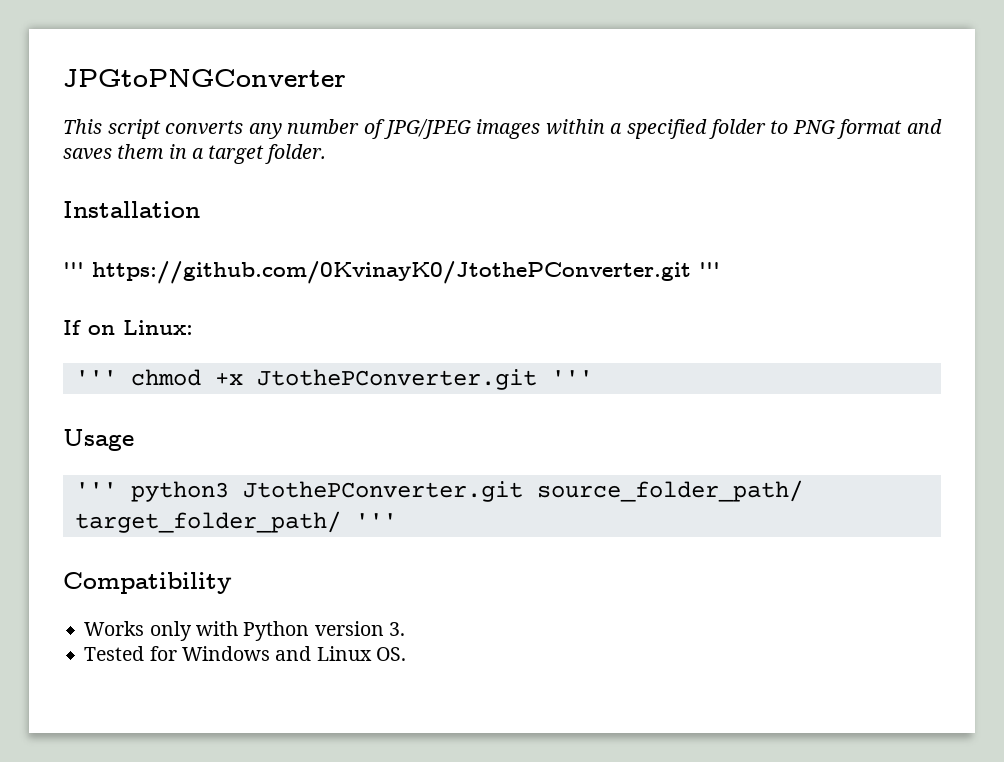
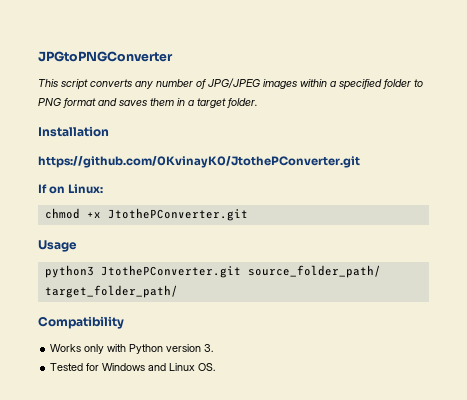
[63,262,84,277] ''' -> (109, 131) none
[699,262,720,277] ''' -> (360, 162) none
[74,370,117,385] ''' -> (104, 189) none
[550,370,593,385] ''' -> (248, 214) none
[74,482,117,497] ''' -> (77, 246) none
[354,513,397,528] ''' -> (178, 291) none

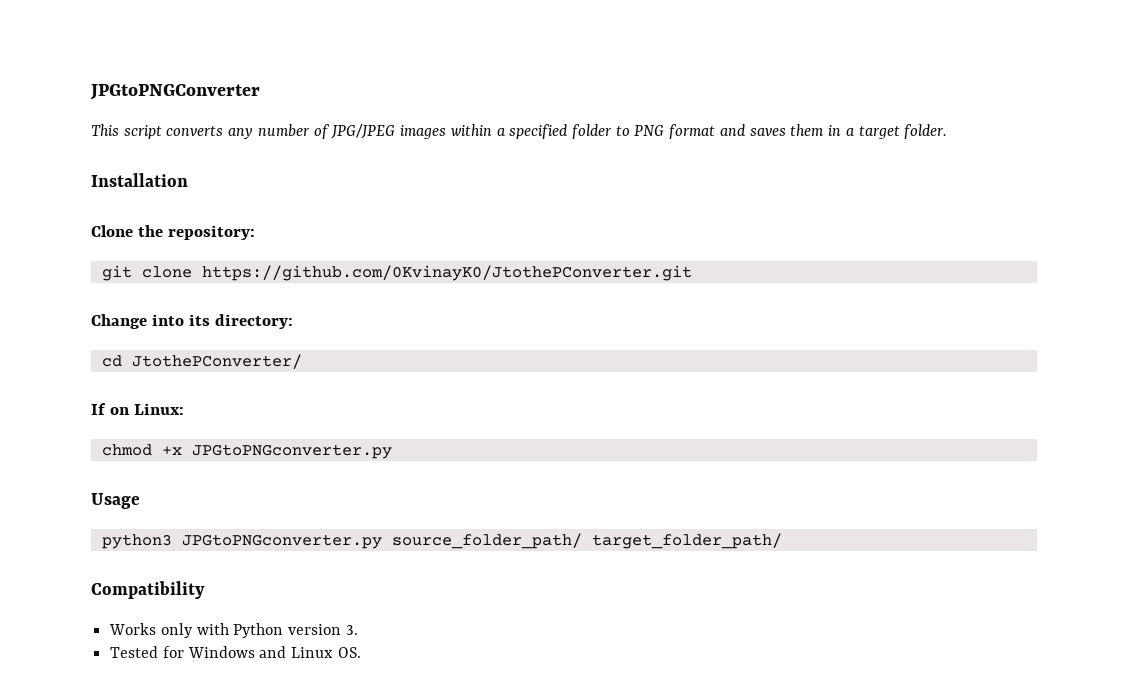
[38,156,360,168] https://github.com/0KvinayK0/JtothePConverter.git -> [91,225,255,240] [101,265,692,281] [91,314,293,329] [101,354,302,369] Clone the repository: // git clone https://github.com/0KvinayK0/JtothePConverter.git // Change into its directory: // cd JtothePConverter/
[107,208,248,221] JtothePConverter.git -> [191,444,392,459] JPGtoPNGconverter.py
[100,265,241,278] JtothePConverter.git -> [181,534,382,549] JPGtoPNGconverter.py

